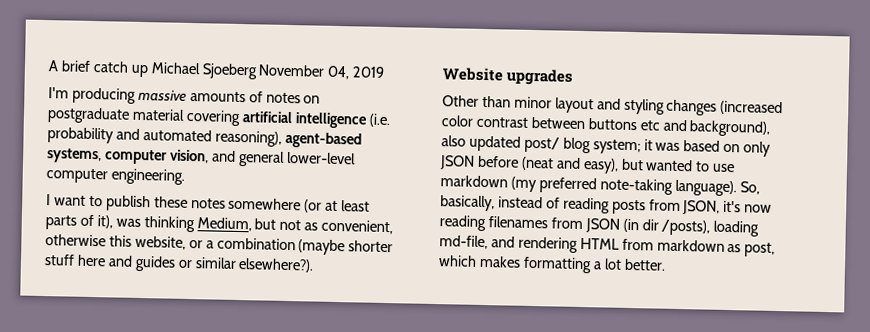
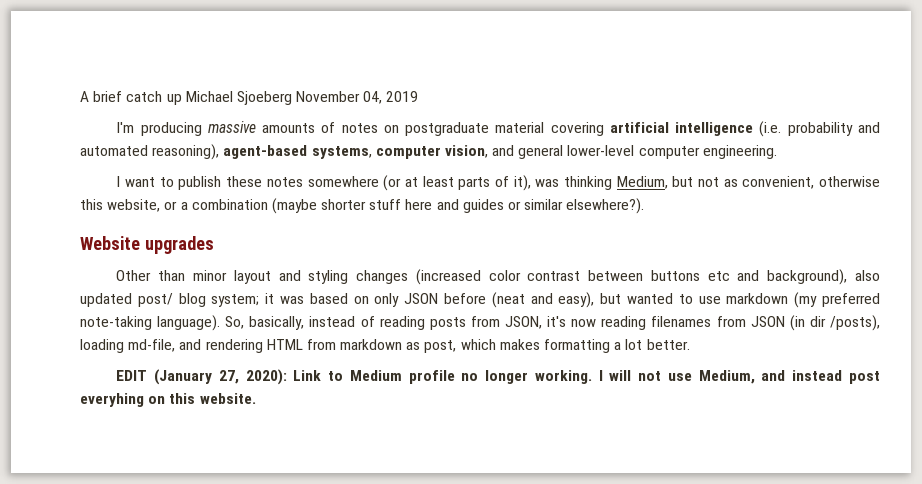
(666, 264) none -> [116,369,880,385] [80,393,256,407] // EDIT (January 27, 2020): Link to Medium profile no longer working. I will not use Medium, and instead post everyhing on this website.

